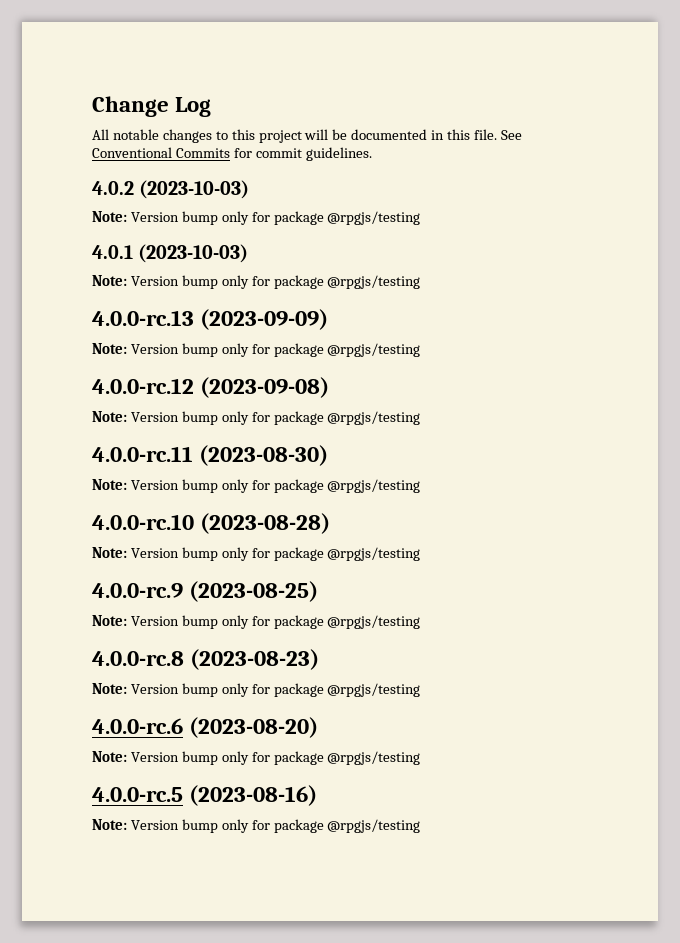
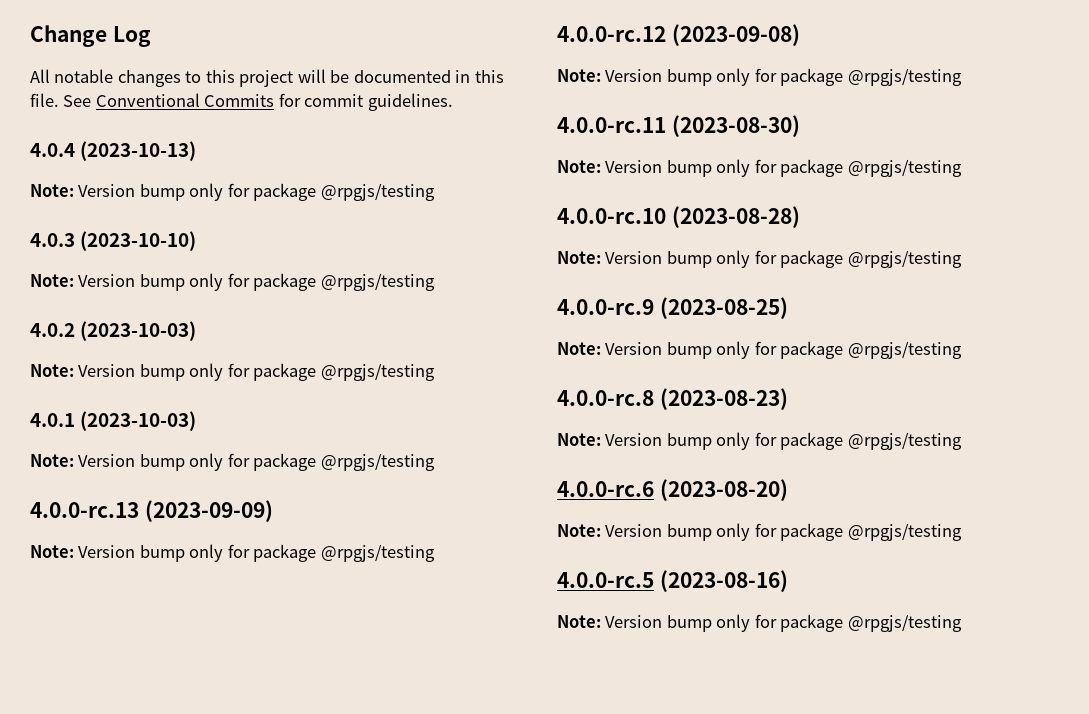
(372, 154) none -> [30,141,197,161] [30,183,435,201] [30,231,197,251] [30,273,435,291] // 4.0.4 (2023-10-13) // Note: Version bump only for package @rpgjs/testing // 4.0.3 (2023-10-10) // Note: Version bump only for package @rpgjs/testing

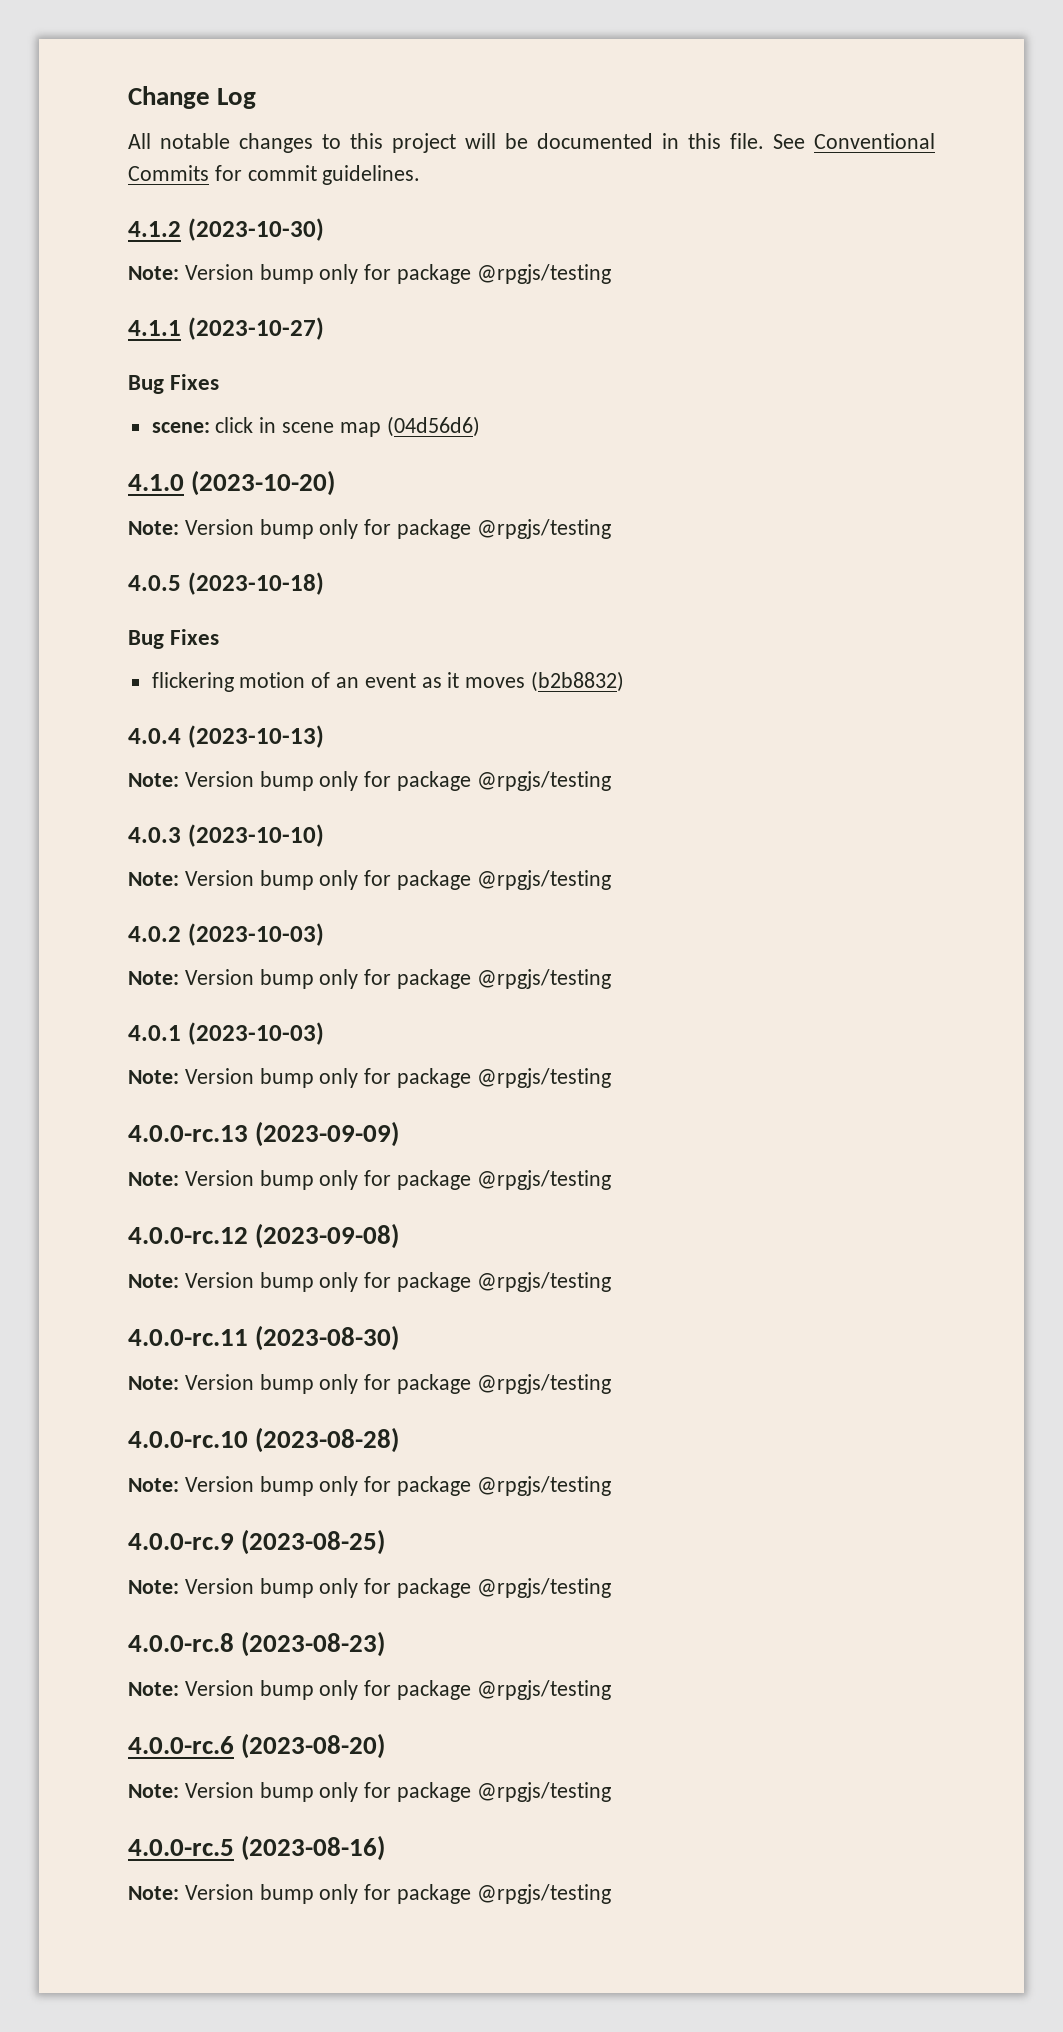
(453, 102) none -> [128,218,324,241] [128,264,611,284] [128,317,324,340] [128,374,220,394] [151,416,480,437] [128,470,336,496] [128,519,611,539] [128,572,324,595] [128,629,220,649] [151,671,625,692] // 4.1.2 (2023-10-30) // Note: Version bump only for package @rpgjs/testing // 4.1.1 (2023-10-27) // Bug Fixes // scene: click in scene map (04d56d6) // 4.1.0 (2023-10-20) // Note: Version bump only for package @rpgjs/testing // 4.0.5 (2023-10-18) // Bug Fixes // flickering motion of an event as it moves (b2b8832)

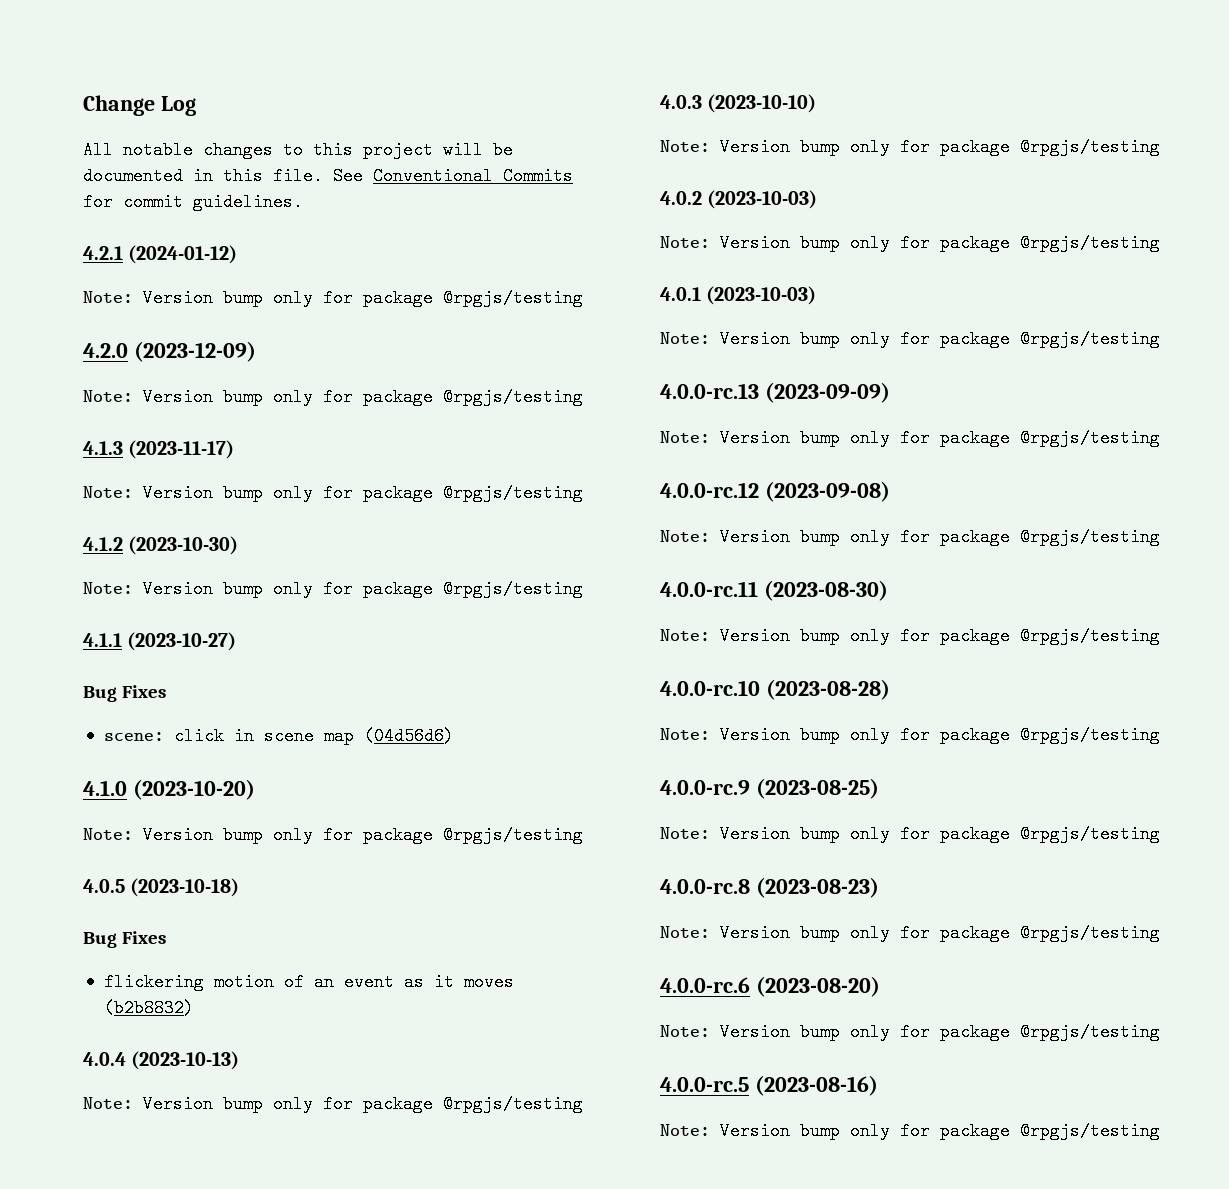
(421, 175) none -> [83,245,238,264] [83,289,583,307] [83,341,256,362] [83,388,583,406] [83,440,235,459] [83,484,583,502] // 4.2.1 (2024-01-12) // Note: Version bump only for package @rpgjs/testing // 4.2.0 (2023-12-09) // Note: Version bump only for package @rpgjs/testing // 4.1.3 (2023-11-17) // Note: Version bump only for package @rpgjs/testing

